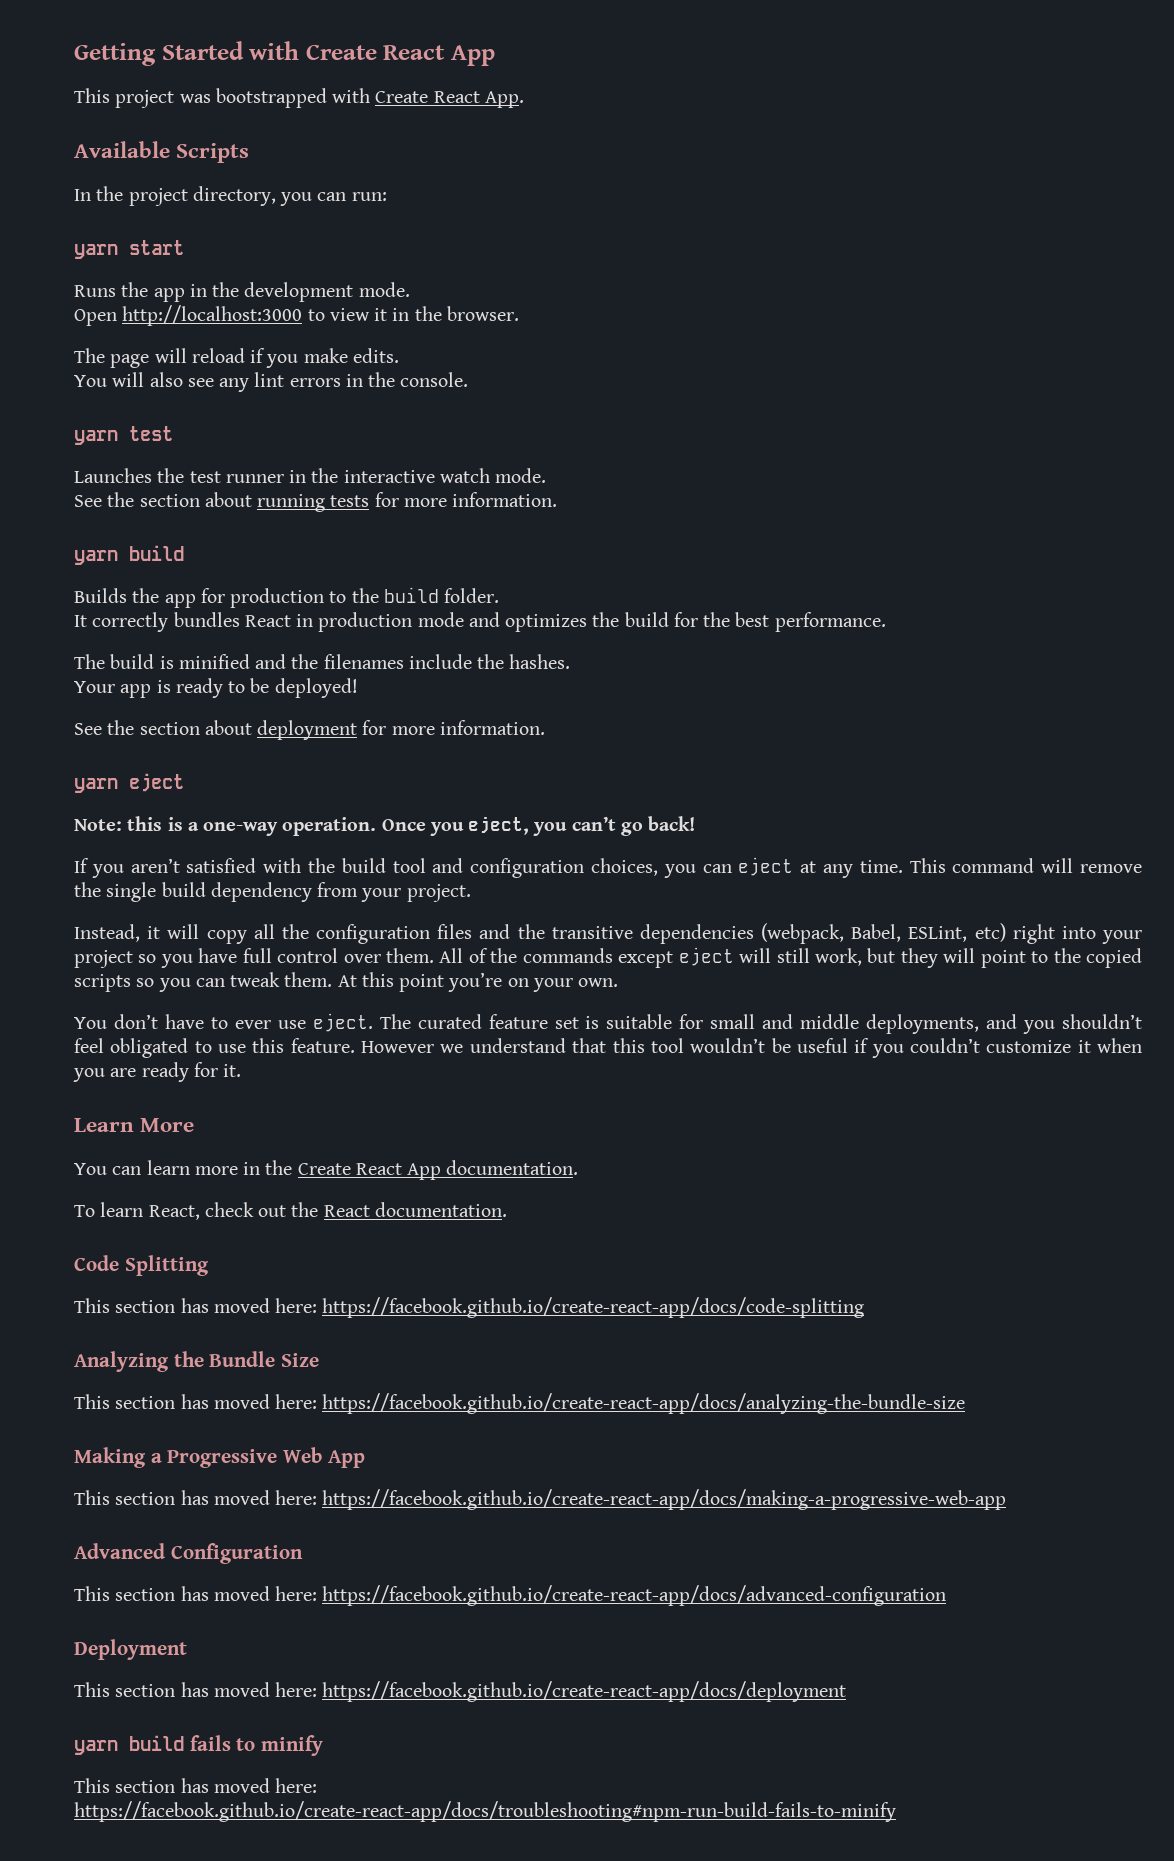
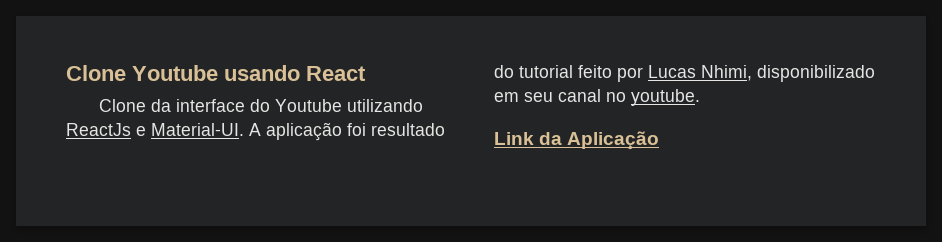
[74,41,496,66] [74,88,524,108] [74,141,250,163] [74,186,387,206] [74,240,184,259] [74,282,410,302] [74,305,519,326] [74,348,399,368] [74,372,469,392] [74,426,173,445] [74,468,547,483] [74,492,558,512] [74,545,184,565] [74,587,500,608] [74,612,886,632] [74,654,571,669] [74,678,358,698] [74,720,545,740] [74,773,184,793] [74,816,696,836] [74,857,1142,878] [74,882,471,902] [74,923,1142,944] [74,947,1142,968] [74,972,619,992] [74,1013,1143,1034] [74,1038,1143,1058] [73,1062,242,1082] [74,1118,195,1132] [74,1160,579,1180] [74,1202,507,1220] [74,1255,209,1276] [74,1297,865,1318] [74,1351,320,1372] [74,1393,966,1414] [74,1447,365,1468] [74,1489,1007,1510] [74,1543,303,1564] [74,1585,947,1606] [74,1639,187,1660] [74,1681,847,1702] [74,1735,324,1756] [74,1778,318,1793] [74,1801,896,1822] Getting Started with Create React App // This project was bootstrapped with Create React App. // Available Scripts // In the project directory, you can run: // yarn start // Runs the app in the development mode. // Open http://localhost:3000 to view it in the browser. // The page will reload if you make edits. // You will also see any lint errors in the console. // yarn test // Launches the test runner in the interactive watch mode. // See the section about running tests for more information. // yarn build // Builds the app for production to the build folder. // It correctly bundles React in production mode and optimizes the build for the best performance. // The build is minified and the filenames include the hashes. // Your app is ready to be deployed! // See the section about deployment for more information. // yarn eject // Note: this is a one-way operation. Once you eject, you can’t go back! // If you aren’t satisfied with the build tool and configuration choices, you can eject at any time. This command will remove the single build dependency from your project. // Instead, it will copy all the configuration files and the transitive dependencies (webpack, Babel, ESLint, etc) right into your project so you have full control over them. All of the commands except eject will still work, but they will point to the copied scripts so you can tweak them. At this point you’re on your own. // You don’t have to ever use eject. The curated feature set is suitable for small and middle deployments, and you shouldn’t feel obligated to use this feature. However we understand that this tool wouldn’t be useful if you couldn’t customize it when you are ready for it. // Learn More // You can learn more in the Create React App documentation. // To learn React, check out the React documentation. // Code Splitting // This section has moved here: https://facebook.github.io/create-react-app/docs/code-splitting // Analyzing the Bundle Size // This section has moved here: https://facebook.github.io/create-react-app/docs/analyzing-the-bundle-size // Making a Progressive Web App // This section has moved here: https://facebook.github.io/create-react-app/docs/making-a-progressive-web-app // Advanced Configuration // This section has moved here: https://facebook.github.io/create-react-app/docs/advanced-configuration // Deployment // This section has moved here: https://facebook.github.io/create-react-app/docs/deployment // yarn build fails to minify // This section has moved here: https://facebook.github.io/create-react-app/docs/troubleshooting#npm-run-build-fails-to-minify -> [66,65,366,81] [99,99,424,112] [66,122,445,141] [494,65,875,82] [494,89,700,106] [494,131,660,150] Clone Youtube usando React // Clone da interface do Youtube utilizando ReactJs e Material-UI. A aplicação foi resultado do tutorial feito por Lucas Nhimi, disponibilizado em seu canal no youtube. // Link da Aplicação

